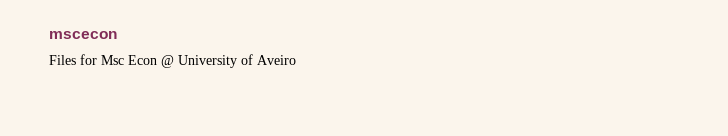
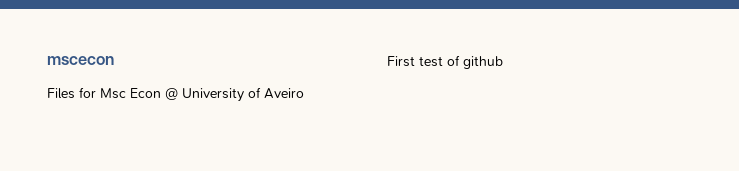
(296, 60) none -> [387,55,503,69] // First test of github

